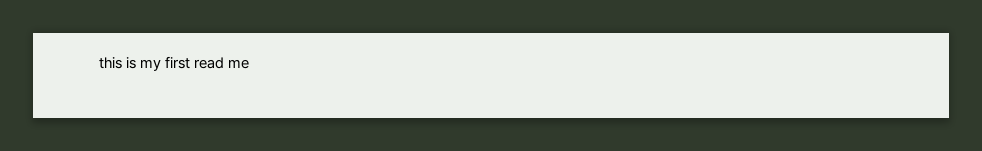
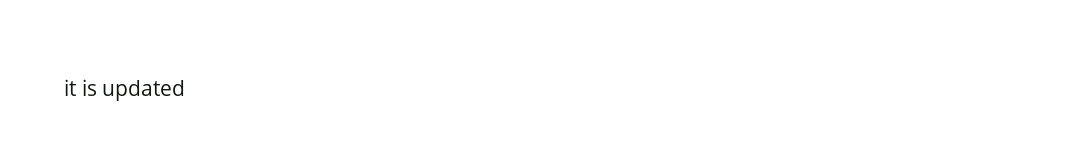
[99,56,250,71] this is my first read me -> [64,79,186,101] it is updated

